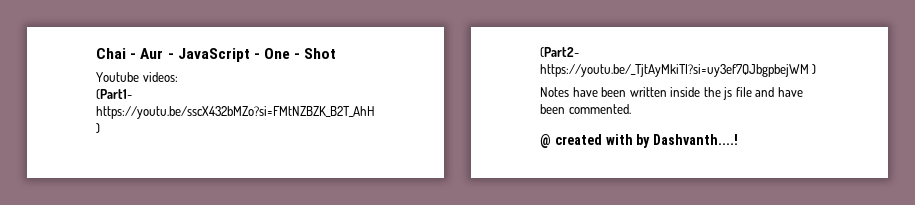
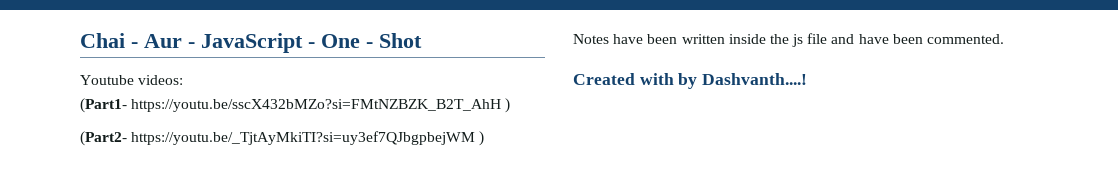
[540,134,602,148] @ created -> [573,73,635,85] Created

